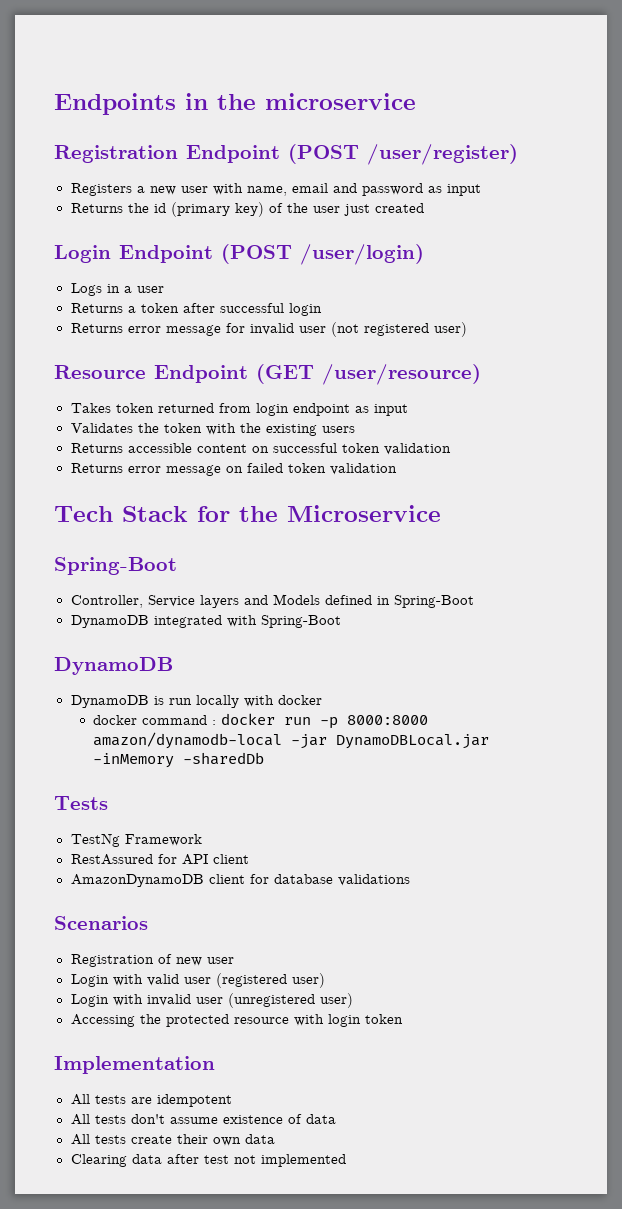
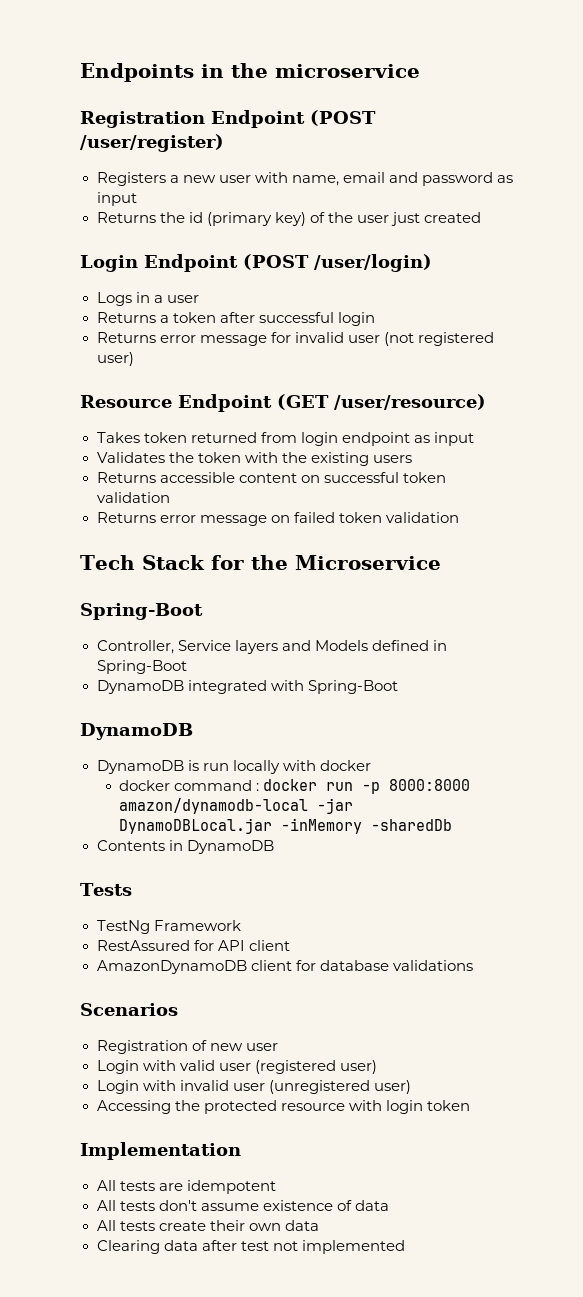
(265, 758) none -> [96,840,274,854] // Contents in DynamoDB

